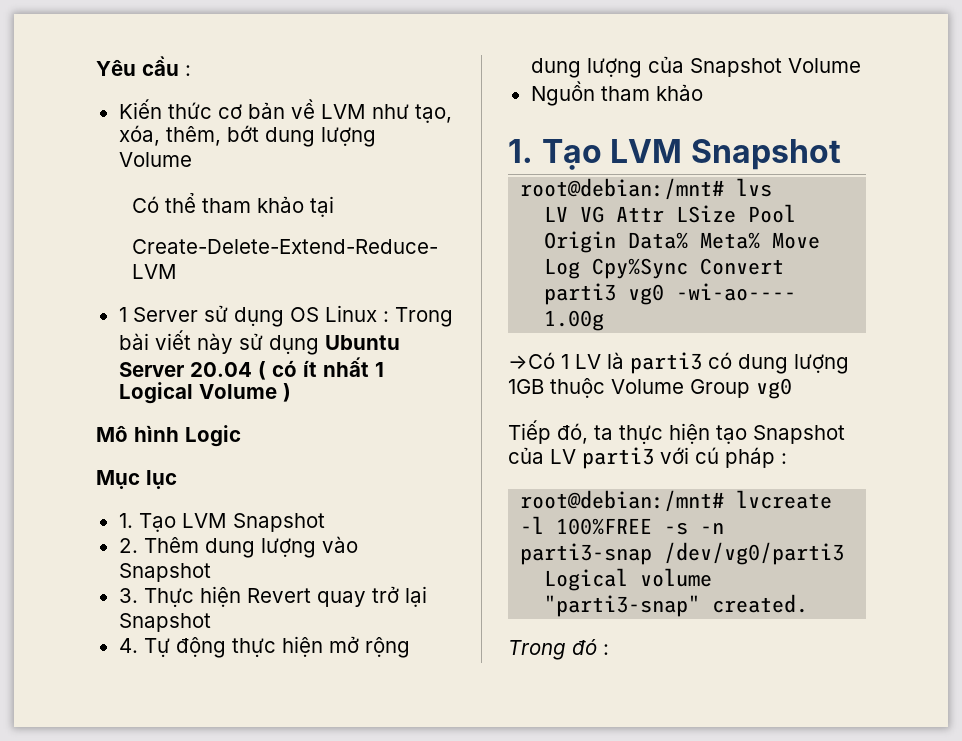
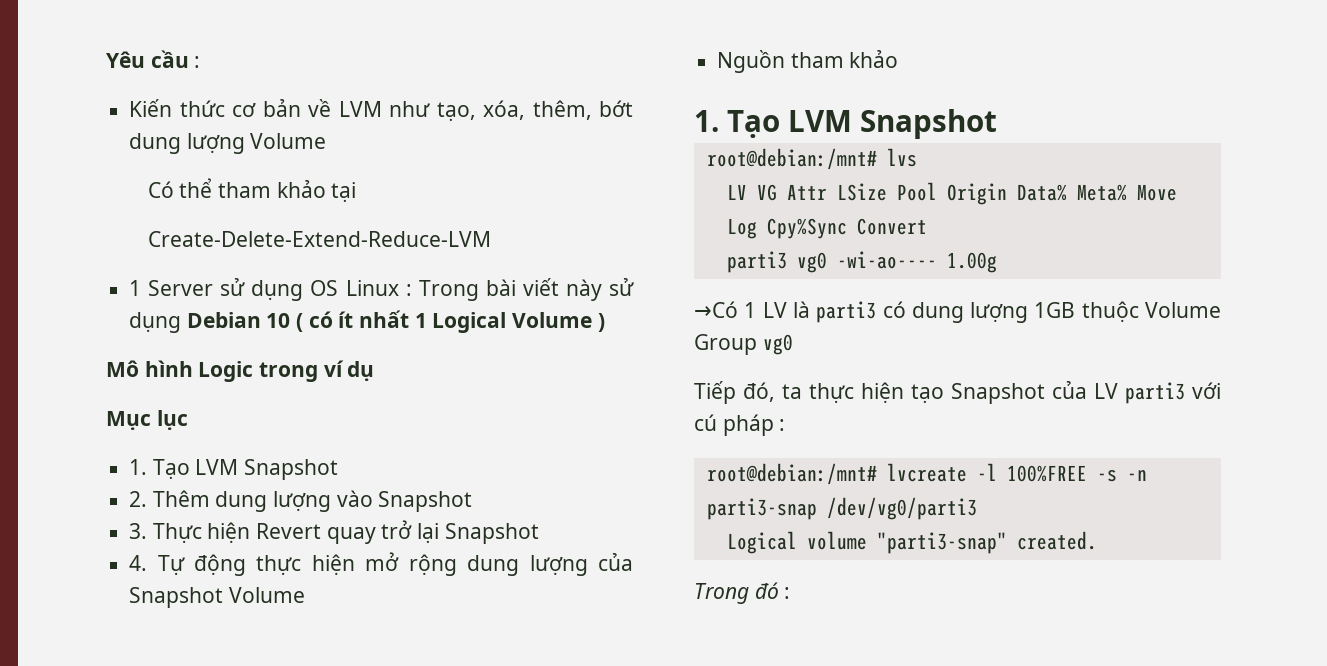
[324,335,400,350] [118,362,252,377] Ubuntu Server 20.04 -> [186,312,291,328] Debian 10
(241, 436) none -> [259,360,375,382] trong ví dụ

